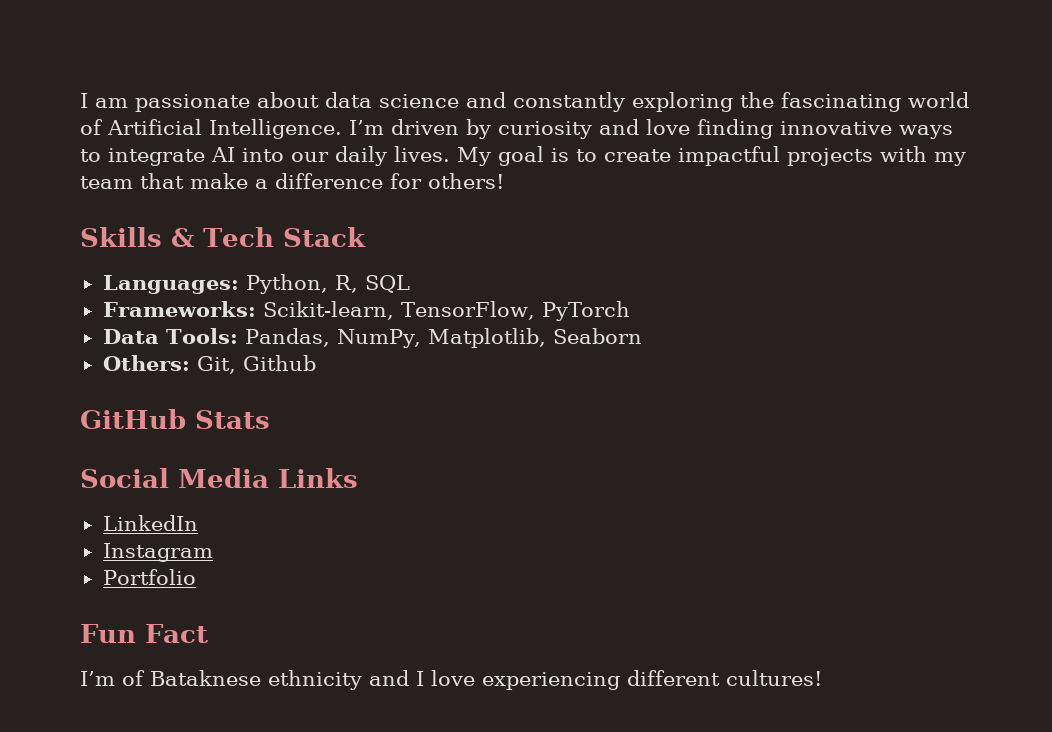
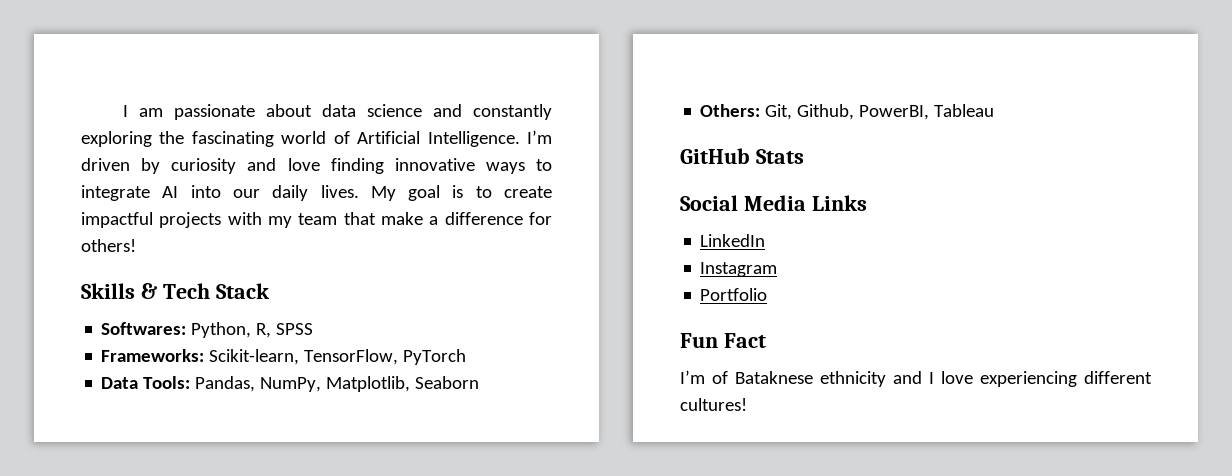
[102,275,239,294] Languages: -> [101,322,187,335] Softwares:
[364,275,410,293] SQL -> [276,323,314,335] SPSS
[242,355,316,371] Github -> [797,104,995,120] Github, PowerBI, Tableau

